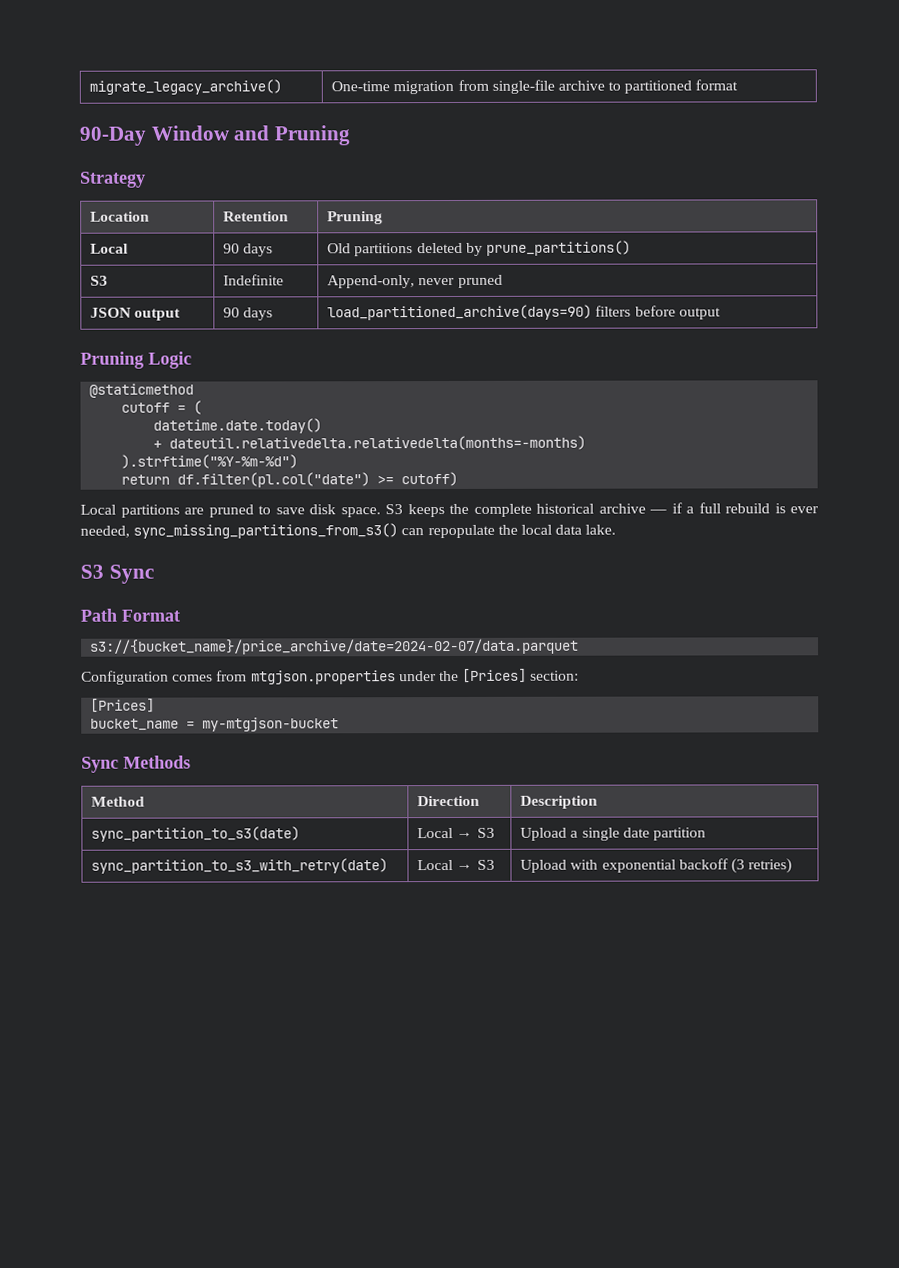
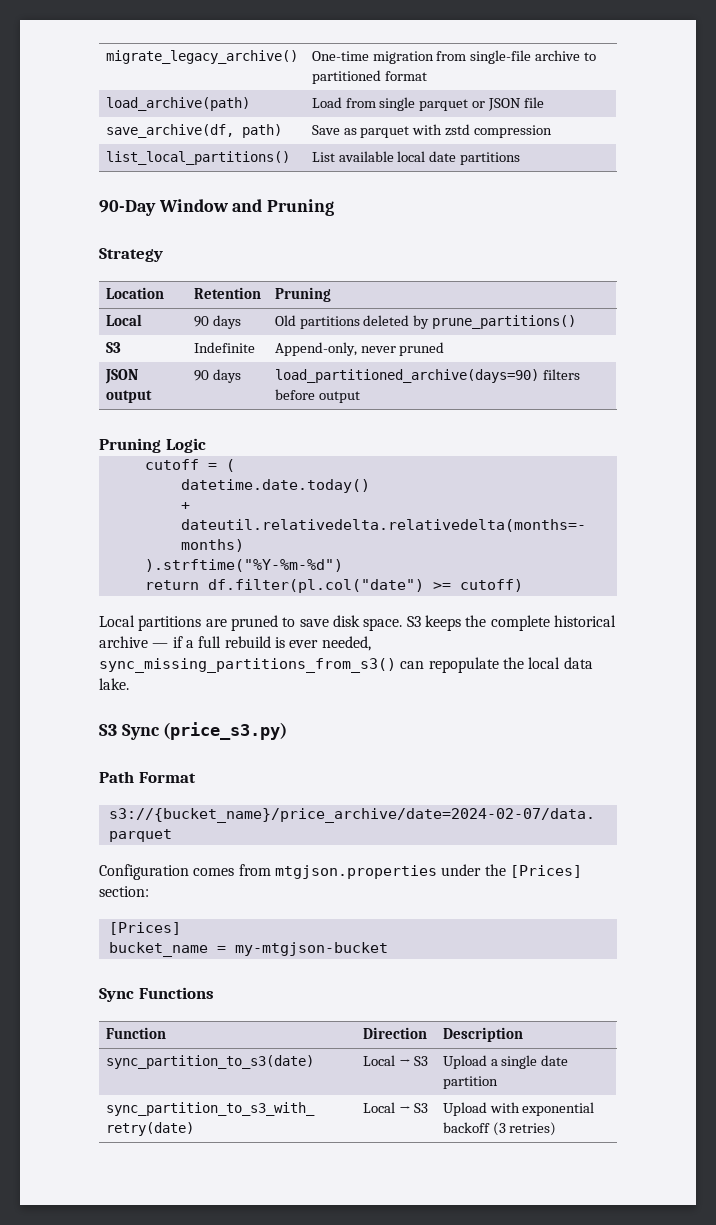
(739, 85) none -> [105,97,250,111] [311,97,545,111] [105,124,282,138] [311,124,553,138] [105,151,290,165] [311,151,521,165] // load_archive(path) | Load from single parquet or JSON file // save_archive(df, path) | Save as parquet with zstd compression // list_local_partitions() | List available local date partitions
[89,383,195,398] // @staticmethod -> (206, 445) none
(154, 574) none -> [163,722,288,740] (price_s3.py)
[123,755,191,769] [91,796,146,807] Methods // Method -> [138,987,214,999] [105,1027,166,1039] Functions // Function

